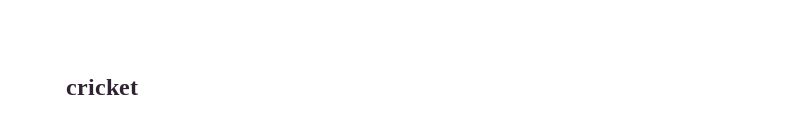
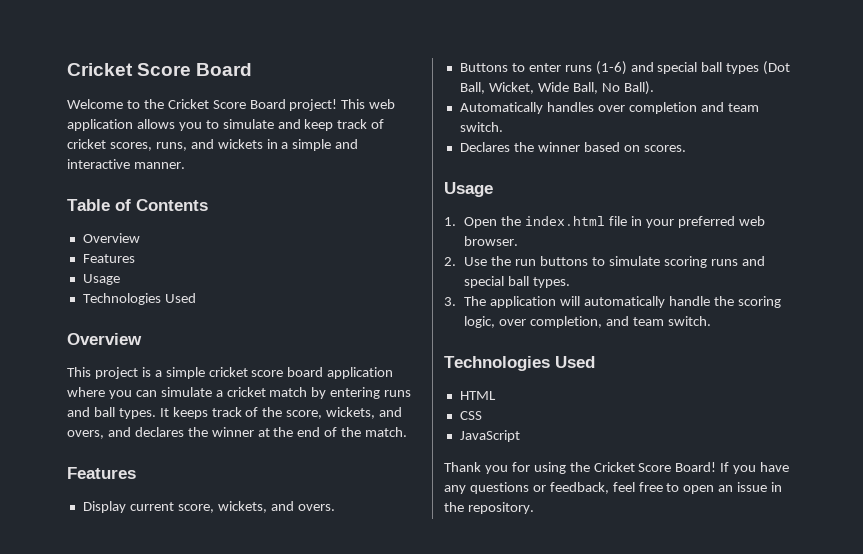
[66,79,138,95] cricket -> [67,63,253,76] [67,99,396,111] [67,119,385,131] [67,139,359,151] [67,159,185,169] [67,199,208,211] [82,233,140,243] [82,254,135,263] [82,274,120,285] [82,293,196,305] [67,333,142,345] [67,367,394,379] [67,387,412,399] [67,407,403,419] [67,427,408,439] [67,467,136,479] [82,501,335,513] [459,61,791,75] [459,81,654,95] [459,102,759,114] [459,122,503,132] [459,142,686,152] [444,182,493,197] [444,216,765,228] [464,236,519,246] [444,256,765,268] [464,276,571,288] [444,296,781,308] [464,316,711,328] [444,356,595,371] [459,391,496,400] [459,411,482,420] [459,430,520,442] [444,462,790,474] [444,482,783,494] [444,502,534,514] Cricket Score Board // Welcome to the Cricket Score Board project! This web application allows you to simulate and keep track of cricket scores, runs, and wickets in a simple and interactive manner. // Table of Contents // Overview // Features // Usage // Technologies Used // Overview // This project is a simple cricket score board application where you can simulate a cricket match by entering runs and ball types. It keeps track of the score, wickets, and overs, and declares the winner at the end of the match. // Features // Display current score, wickets, and overs. // Buttons to enter runs (1-6) and special ball types (Dot Ball, Wicket, Wide Ball, No Ball). // Automatically handles over completion and team switch. // Declares the winner based on scores. // Usage // 1. Open the index.html file in your preferred web browser. // 2. Use the run buttons to simulate scoring runs and special ball types. // 3. The application will automatically handle the scoring logic, over completion, and team switch. // Technologies Used // HTML // CSS // JavaScript // Thank you for using the Cricket Score Board! If you have any questions or feedback, feel free to open an issue in the repository.

